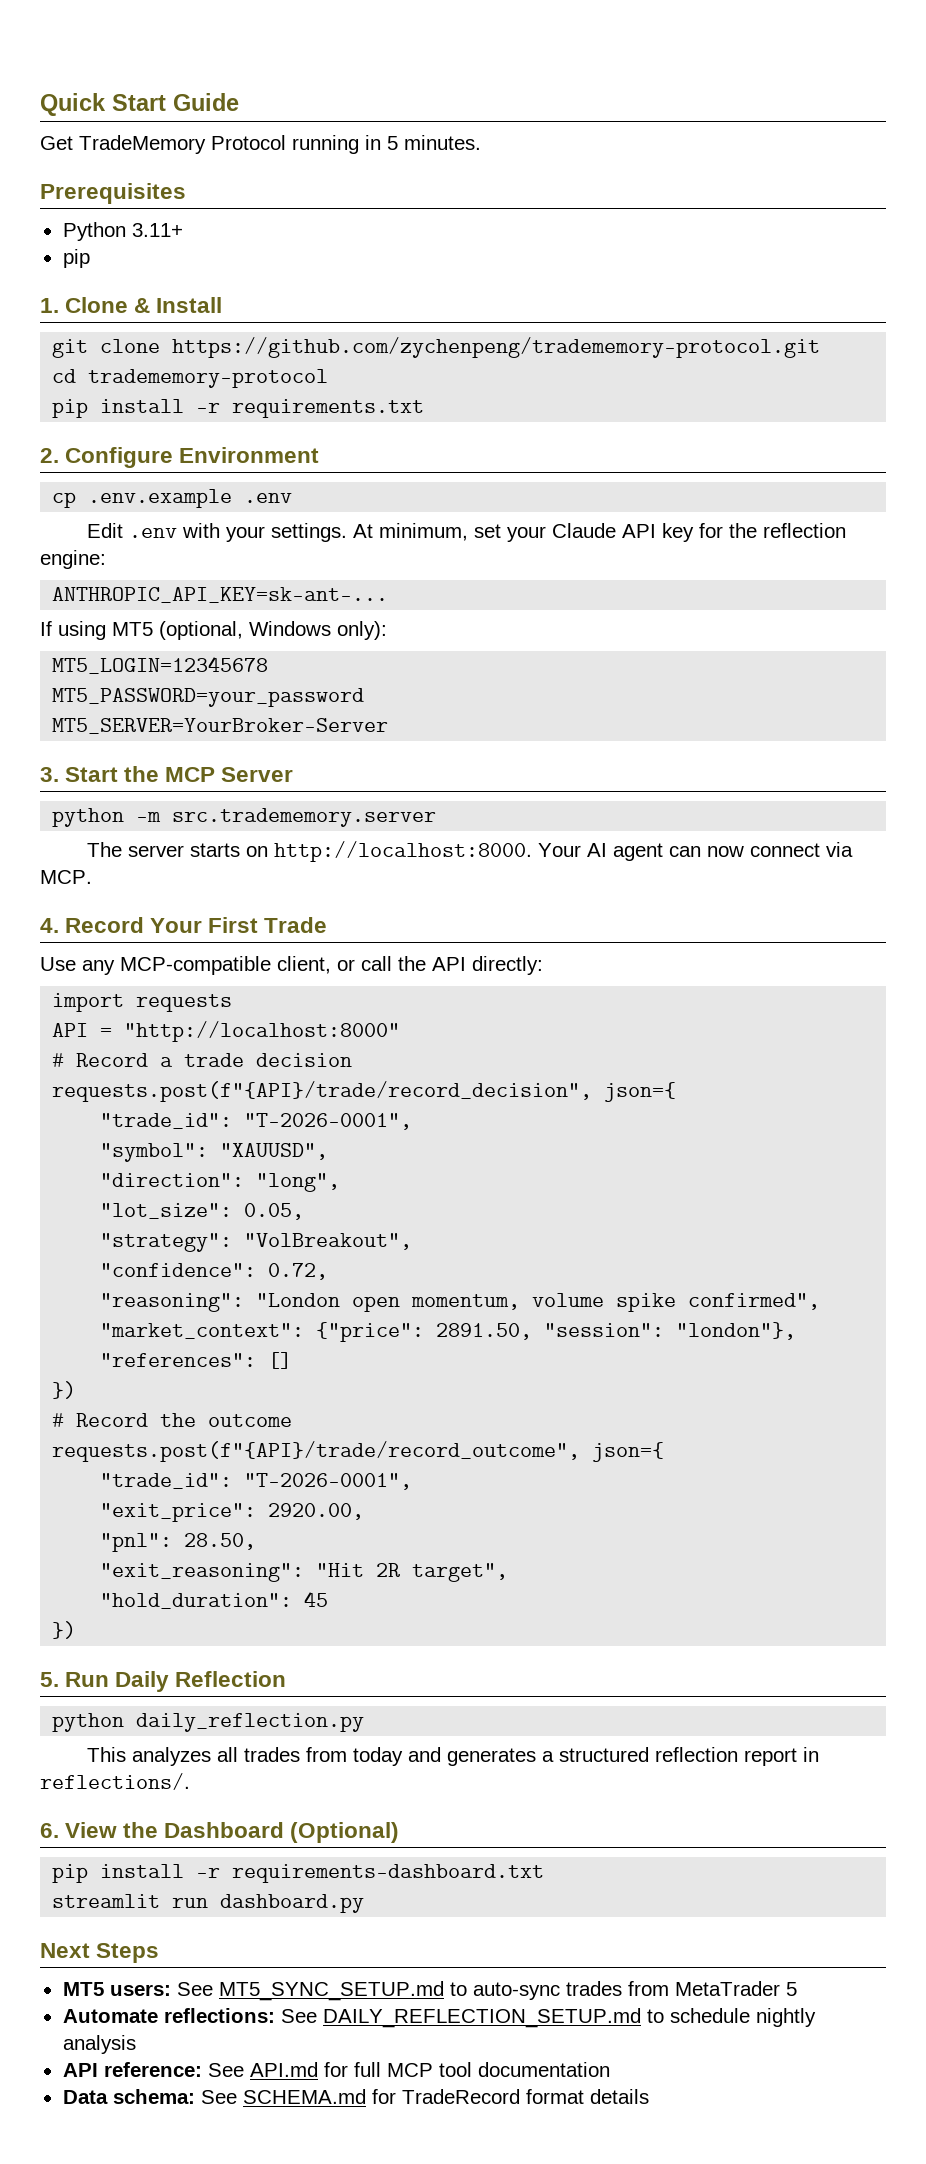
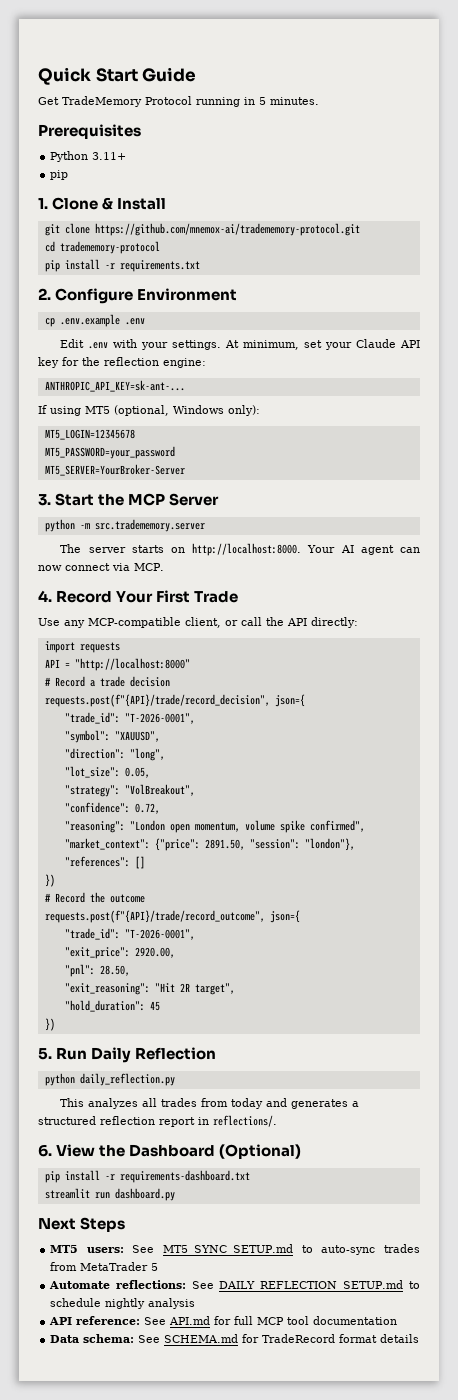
[172,337,821,358] https://github.com/zychenpeng/tradememory-protocol.git -> [94,223,360,236] https://github.com/mnemox-ai/tradememory-protocol.git

